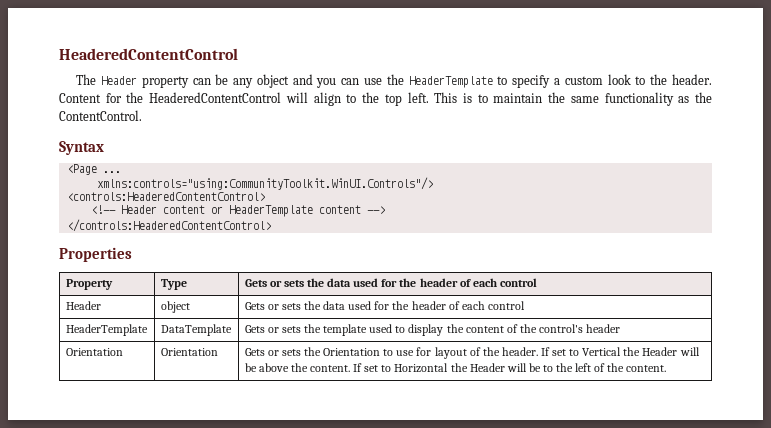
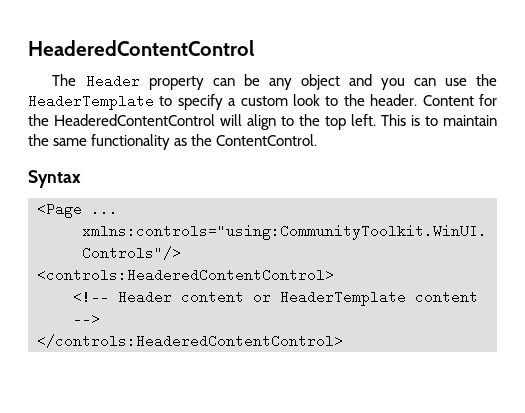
[59,247,132,262] [65,279,113,290] [160,279,187,290] [244,278,537,287] [65,301,101,310] [160,301,190,313] [244,301,525,310] [65,324,148,336] [160,324,232,336] [244,324,621,336] [65,348,123,356] [160,348,218,356] [244,347,700,359] [244,363,667,373] // Properties // Property | Type | Gets or sets the data used for the header of each control // Header | object | Gets or sets the data used for the header of each control // HeaderTemplate | DataTemplate | Gets or sets the template used to display the content of the control's header // Orientation | Orientation | Gets or sets the Orientation to use for layout of the header. If set to Vertical the Header will be above the content. If set to Horizontal the Header will be to the left of the content. -> (343, 341) none

